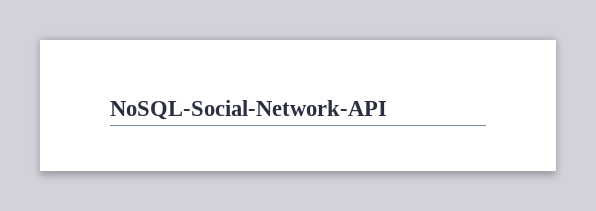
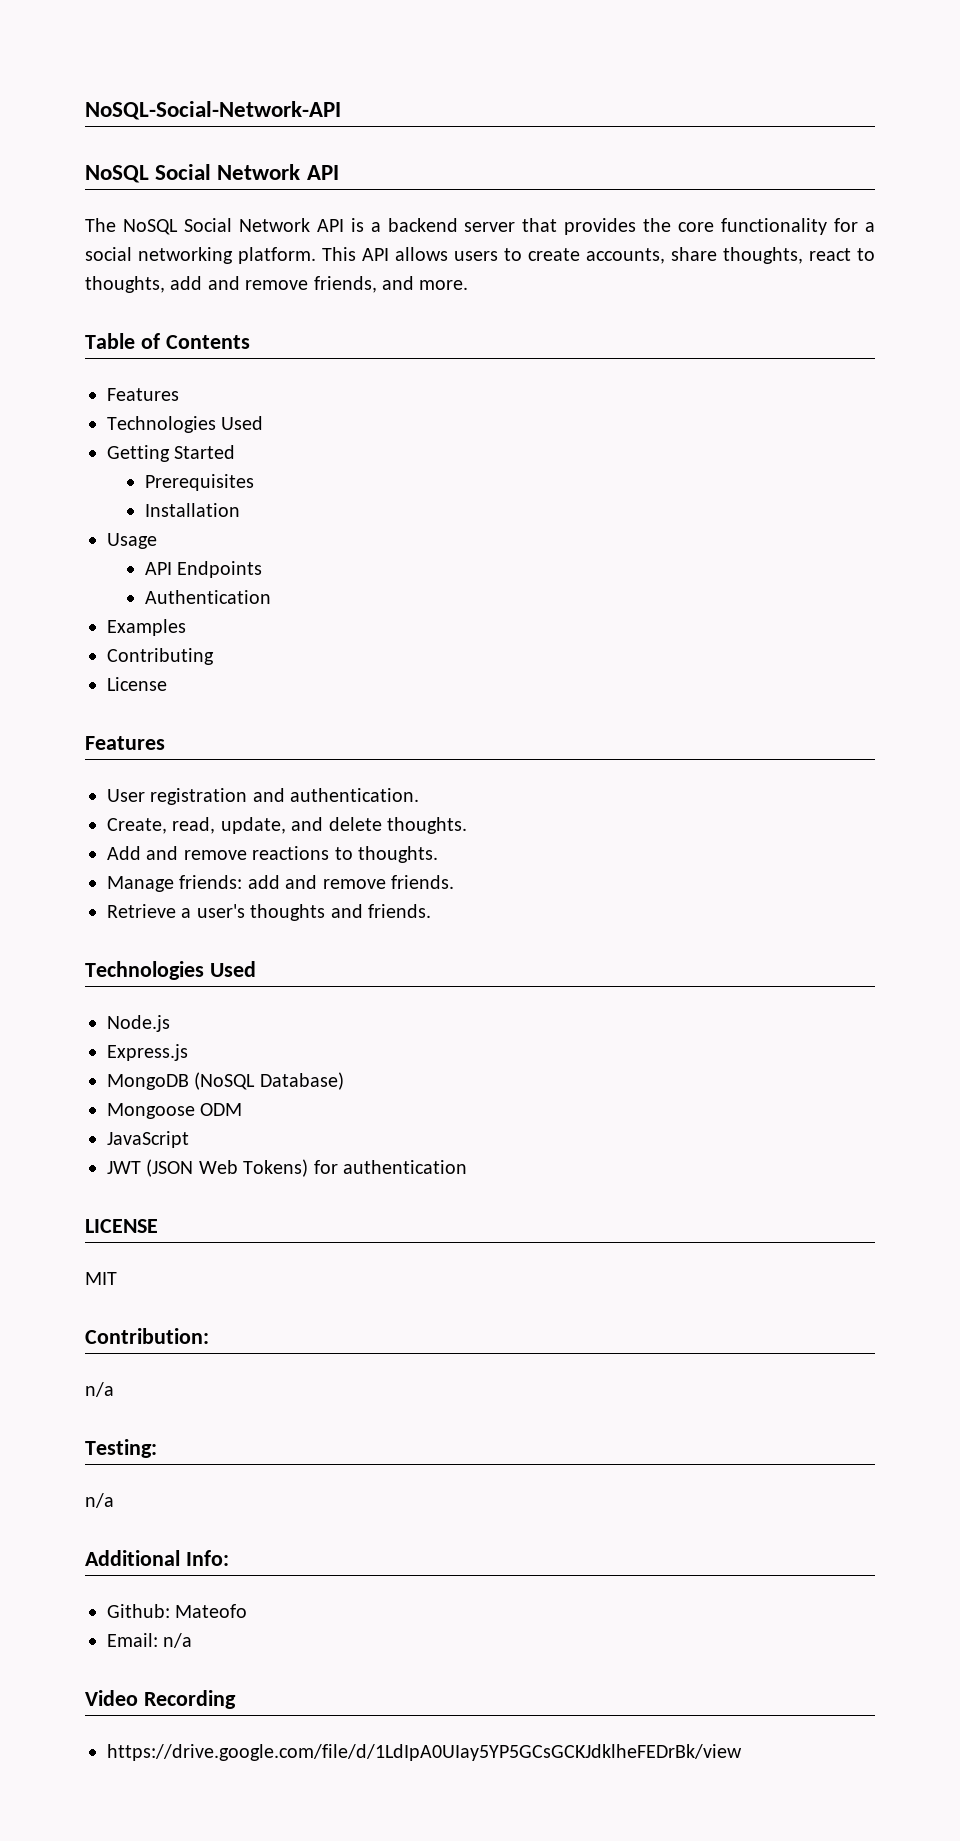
(387, 110) none -> [85,164,339,183] [85,218,875,235] [85,247,875,264] [85,276,469,293] [85,333,250,349] [107,388,179,401] [107,416,264,433] [107,445,236,462] [144,474,254,491] [144,503,240,517] [107,533,157,549] [144,561,262,578] [144,590,271,604] [107,619,186,636] [107,648,214,665] [107,677,167,691] [85,736,165,750] [107,788,420,805] [107,817,467,834] [107,846,438,863] [107,875,454,892] [107,904,431,921] [85,961,256,980] [107,1015,170,1032] [107,1044,188,1061] [107,1072,344,1090] [107,1103,243,1119] [107,1131,189,1148] [107,1159,467,1177] [85,1219,158,1233] [85,1272,117,1285] [85,1328,209,1344] [85,1382,114,1397] [85,1439,157,1458] [85,1493,114,1508] [85,1550,229,1566] [107,1604,248,1618] [107,1633,193,1648] [85,1690,236,1709] [107,1744,742,1761] // NoSQL Social Network API // The NoSQL Social Network API is a backend server that provides the core functionality for a social networking platform. This API allows users to create accounts, share thoughts, react to thoughts, add and remove friends, and more. // Table of Contents // Features // Technologies Used // Getting Started // Prerequisites // Installation // Usage // API Endpoints // Authentication // Examples // Contributing // License // Features // User registration and authentication. // Create, read, update, and delete thoughts. // Add and remove reactions to thoughts. // Manage friends: add and remove friends. // Retrieve a user's thoughts and friends. // Technologies Used // Node.js // Express.js // MongoDB (NoSQL Database) // Mongoose ODM // JavaScript // JWT (JSON Web Tokens) for authentication // LICENSE // MIT // Contribution: // n/a // Testing: // n/a // Additional Info: // Github: Mateofo // Email: n/a // Video Recording // https://drive.google.com/file/d/1LdIpA0UIay5YP5GCsGCKJdklheFEDrBk/view

